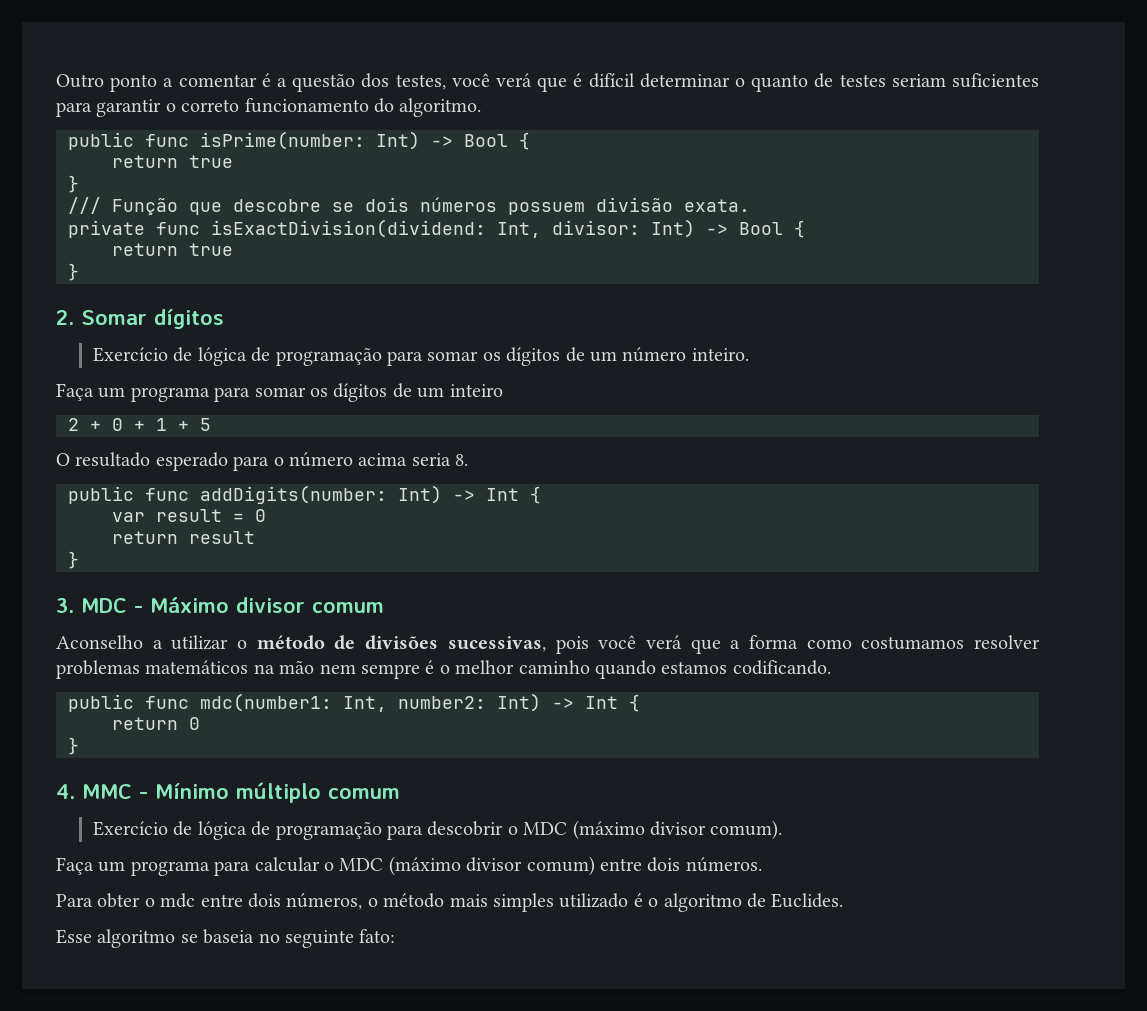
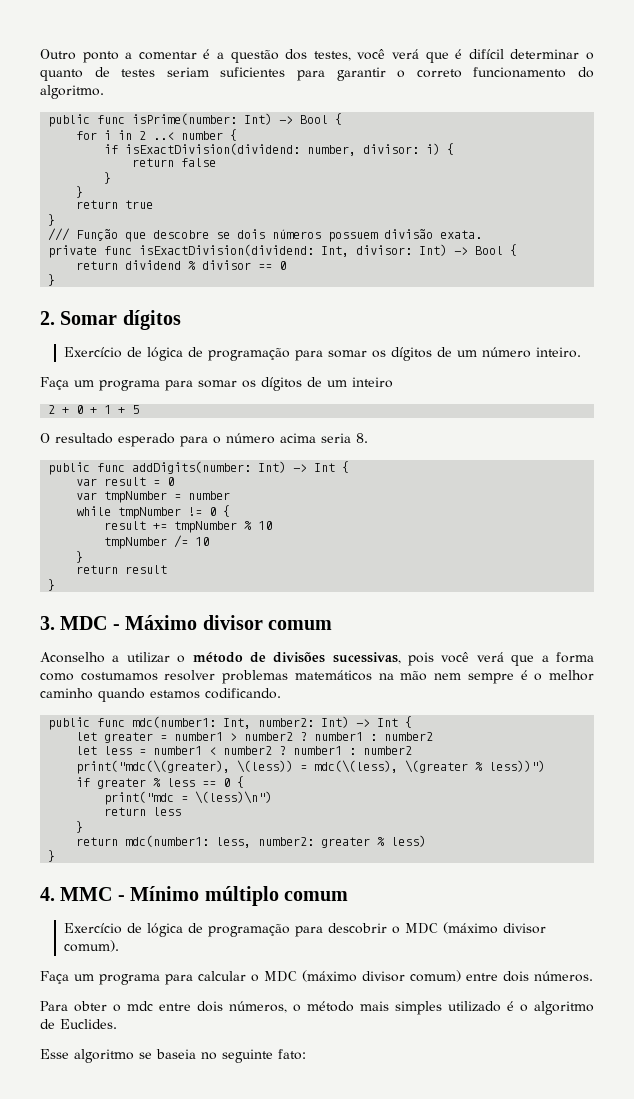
(530, 141) none -> [76,129,238,141] [104,143,455,156] [132,158,217,167] [104,172,112,184] [76,186,84,198] // for i in 2 ..< number { // if isExactDivision(dividend: number, divisor: i) { // return false // } // }
[189,243,233,256] true -> [125,260,287,270] dividend % divisor == 0
(266, 515) none -> [76,491,231,503] [76,505,231,519] [104,521,273,533] [104,535,210,549] [76,551,84,563] // var tmpNumber = number // while tmpNumber != 0 { // result += tmpNumber % 10 // tmpNumber /= 10 // }
[112,717,200,730] return 0 -> [76,732,434,743] [76,746,413,755] [76,760,546,774] [76,776,245,789] [104,791,273,805] [104,807,182,816] [76,821,84,833] [76,835,427,848] let greater = number1 > number2 ? number1 : number2 // let less = number1 < number2 ? number1 : number2 // print("mdc(\(greater), \(less)) = mdc(\(less), \(greater % less))") // if greater % less == 0 { // print("mdc = \(less)\n") // return less // } // return mdc(number1: less, number2: greater % less)

